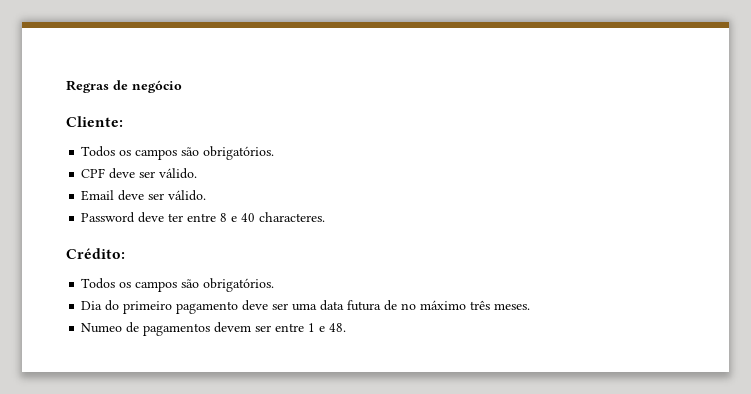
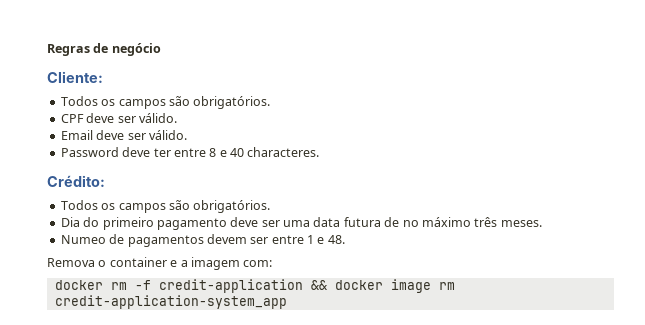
(347, 327) none -> [47,257,273,270] [54,279,455,293] [54,295,287,309] // Remova o container e a imagem com: // docker rm -f credit-application && docker image rm credit-application-system_app

